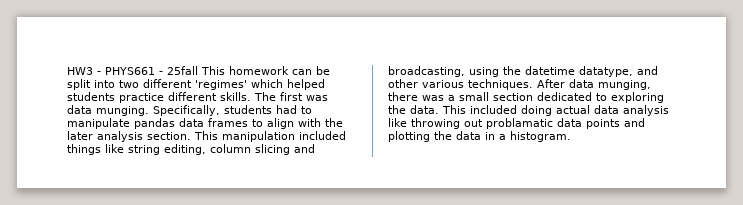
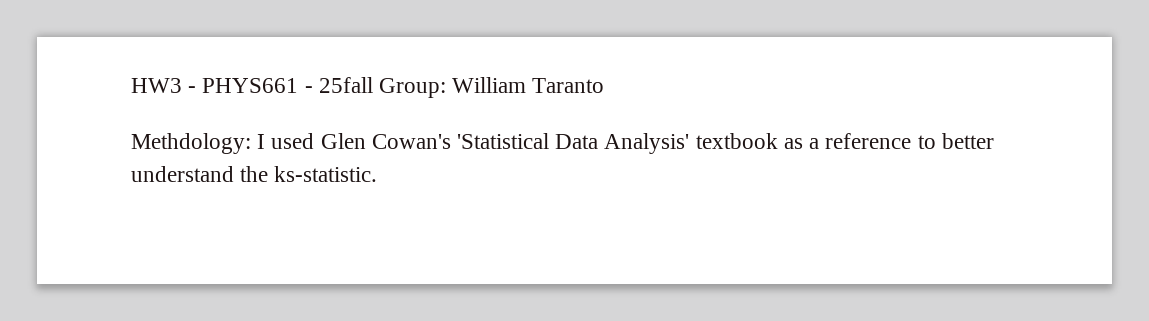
[201,66,330,75] [67,79,325,90] [67,92,328,103] [67,105,312,116] [67,118,343,129] [67,131,346,142] [67,144,315,155] [388,66,658,77] [388,79,651,90] [388,92,664,103] [388,105,669,116] [388,118,645,129] [388,131,571,142] This homework can be split into two different 'regimes' which helped students practice different skills. The first was data munging. Specifically, students had to manipulate pandas data frames to align with the later analysis section. This manipulation included things like string editing, column slicing and broadcasting, using the datetime datatype, and other various techniques. After data munging, there was a small section dedicated to exploring the data. This included doing actual data analysis like throwing out problamatic data points and plotting the data in a histogram. -> [379,77,605,98] [131,133,994,154] [131,166,378,182] Group: William Taranto // Methdology: I used Glen Cowan's 'Statistical Data Analysis' textbook as a reference to better understand the ks-statistic.

